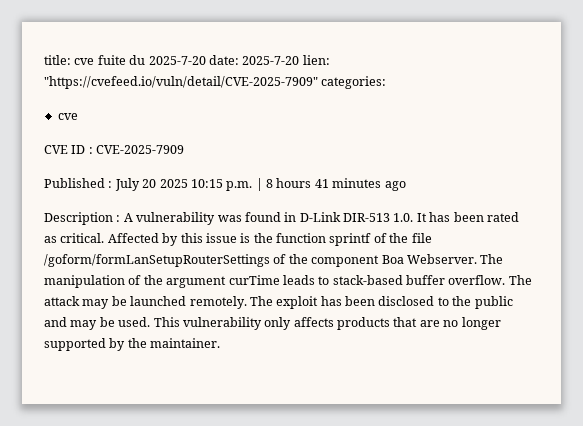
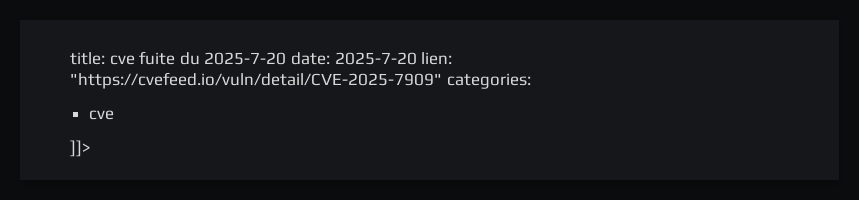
[44,145,185,154] [44,178,406,191] [44,212,519,225] [44,233,432,246] [44,254,504,267] [44,275,532,288] [44,296,513,309] [44,317,501,330] [44,338,221,351] CVE ID : CVE-2025-7909 // Published : July 20 2025 10:15 p.m. | 8 hours 41 minutes ago // Description : A vulnerability was found in D-Link DIR-513 1.0. It has been rated as critical. Affected by this issue is the function sprintf of the file /goform/formLanSetupRouterSettings of the component Boa Webserver. The manipulation of the argument curTime leads to stack-based buffer overflow. The attack may be launched remotely. The exploit has been disclosed to the public and may be used. This vulnerability only affects products that are no longer supported by the maintainer. -> [70,140,91,157] ]]>

